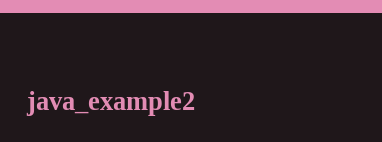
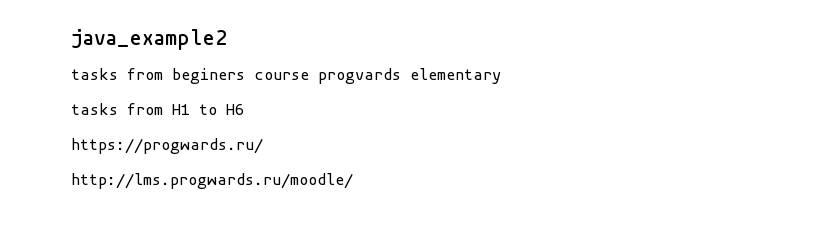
(195, 103) none -> [71,68,501,84] [71,103,244,115] [71,138,263,154] [71,173,353,189] // tasks from beginers course progvards elementary // tasks from H1 to H6 // https://progwards.ru/ // http://lms.progwards.ru/moodle/

